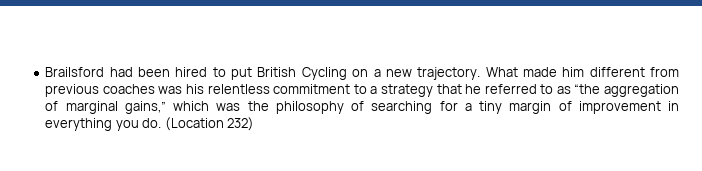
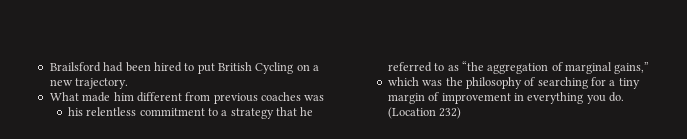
(481, 73) none -> (129, 83) //
(183, 90) none -> (325, 98) //
(166, 107) none -> (650, 68) //

